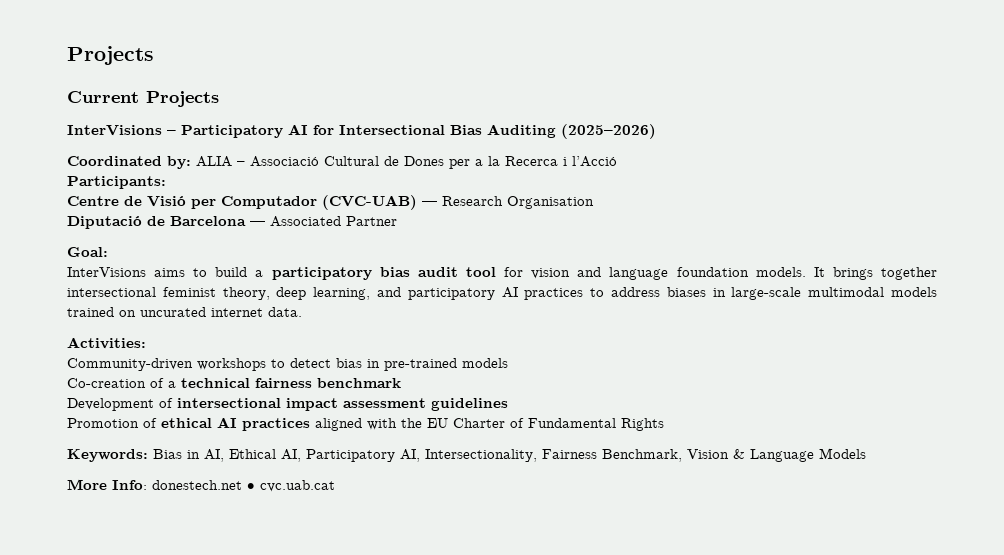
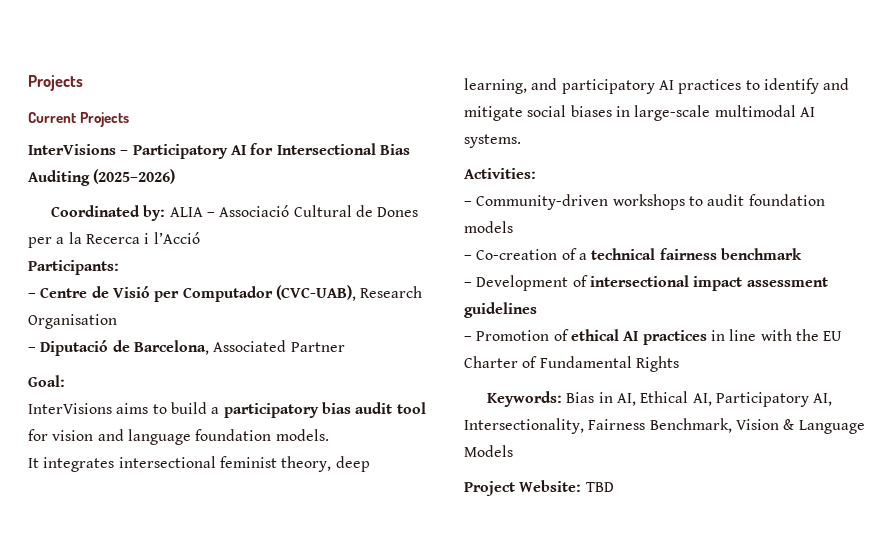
(166, 182) none -> [28,293,36,298] –
[322,195,437,210] (CVC-UAB) — -> [275,285,356,301] (CVC-UAB),
(594, 202) none -> [28,347,36,352] –
[170,216,265,226] Barcelona — -> [133,340,209,355] Barcelona,
[813,267,938,280] It brings together -> [28,457,115,472] // It integrates
[611,287,937,300] [67,307,302,317] address biases in large-scale multimodal models trained on uncurated internet data. -> [763,78,850,94] [464,105,815,121] [464,134,521,148] identify and mitigate social biases in large-scale multimodal AI systems.
(146, 343) none -> [464,201,472,206] –
[290,358,457,371] detect bias in pre-trained -> [707,194,825,206] audit foundation
(508, 363) none -> [464,255,472,260] –
(401, 383) none -> [464,282,472,287] –
(508, 404) none -> [464,336,472,341] –
[315,418,362,431] aligned -> [710,329,757,341] in line
[67,479,335,492] More Info: donestech.net • cvc.uab.cat -> [464,480,614,496] Project Website: TBD

